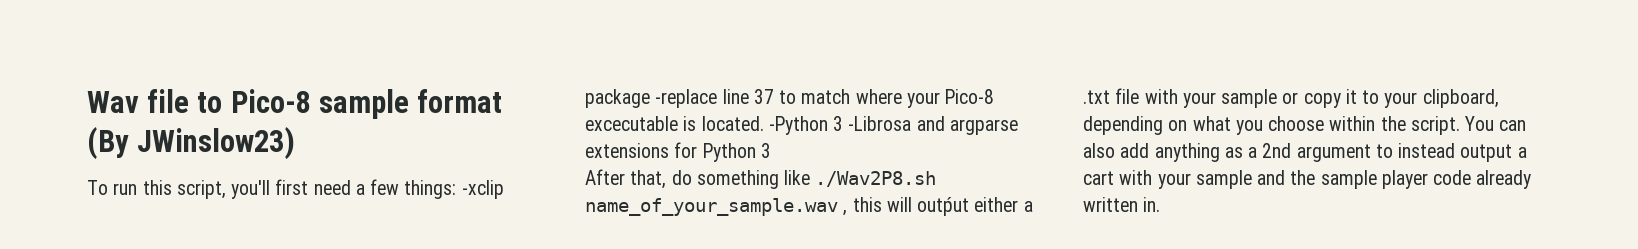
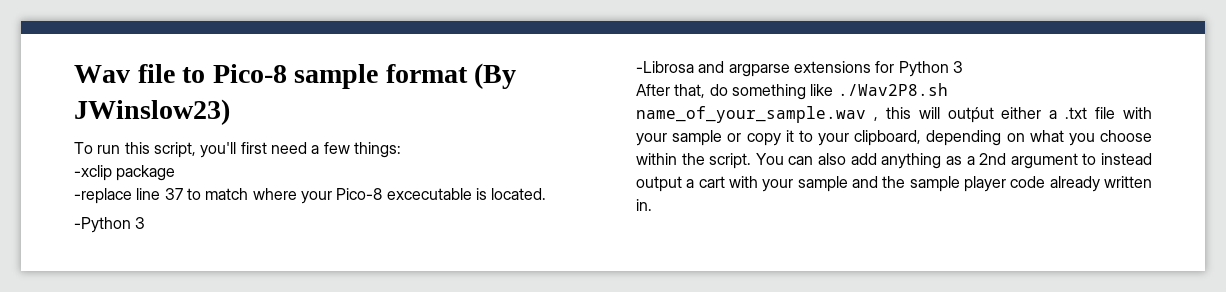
(457, 189) none -> (401, 150) //
(650, 98) none -> (176, 173) //
(764, 123) none -> (547, 194) //
(844, 123) none -> (146, 223) //

